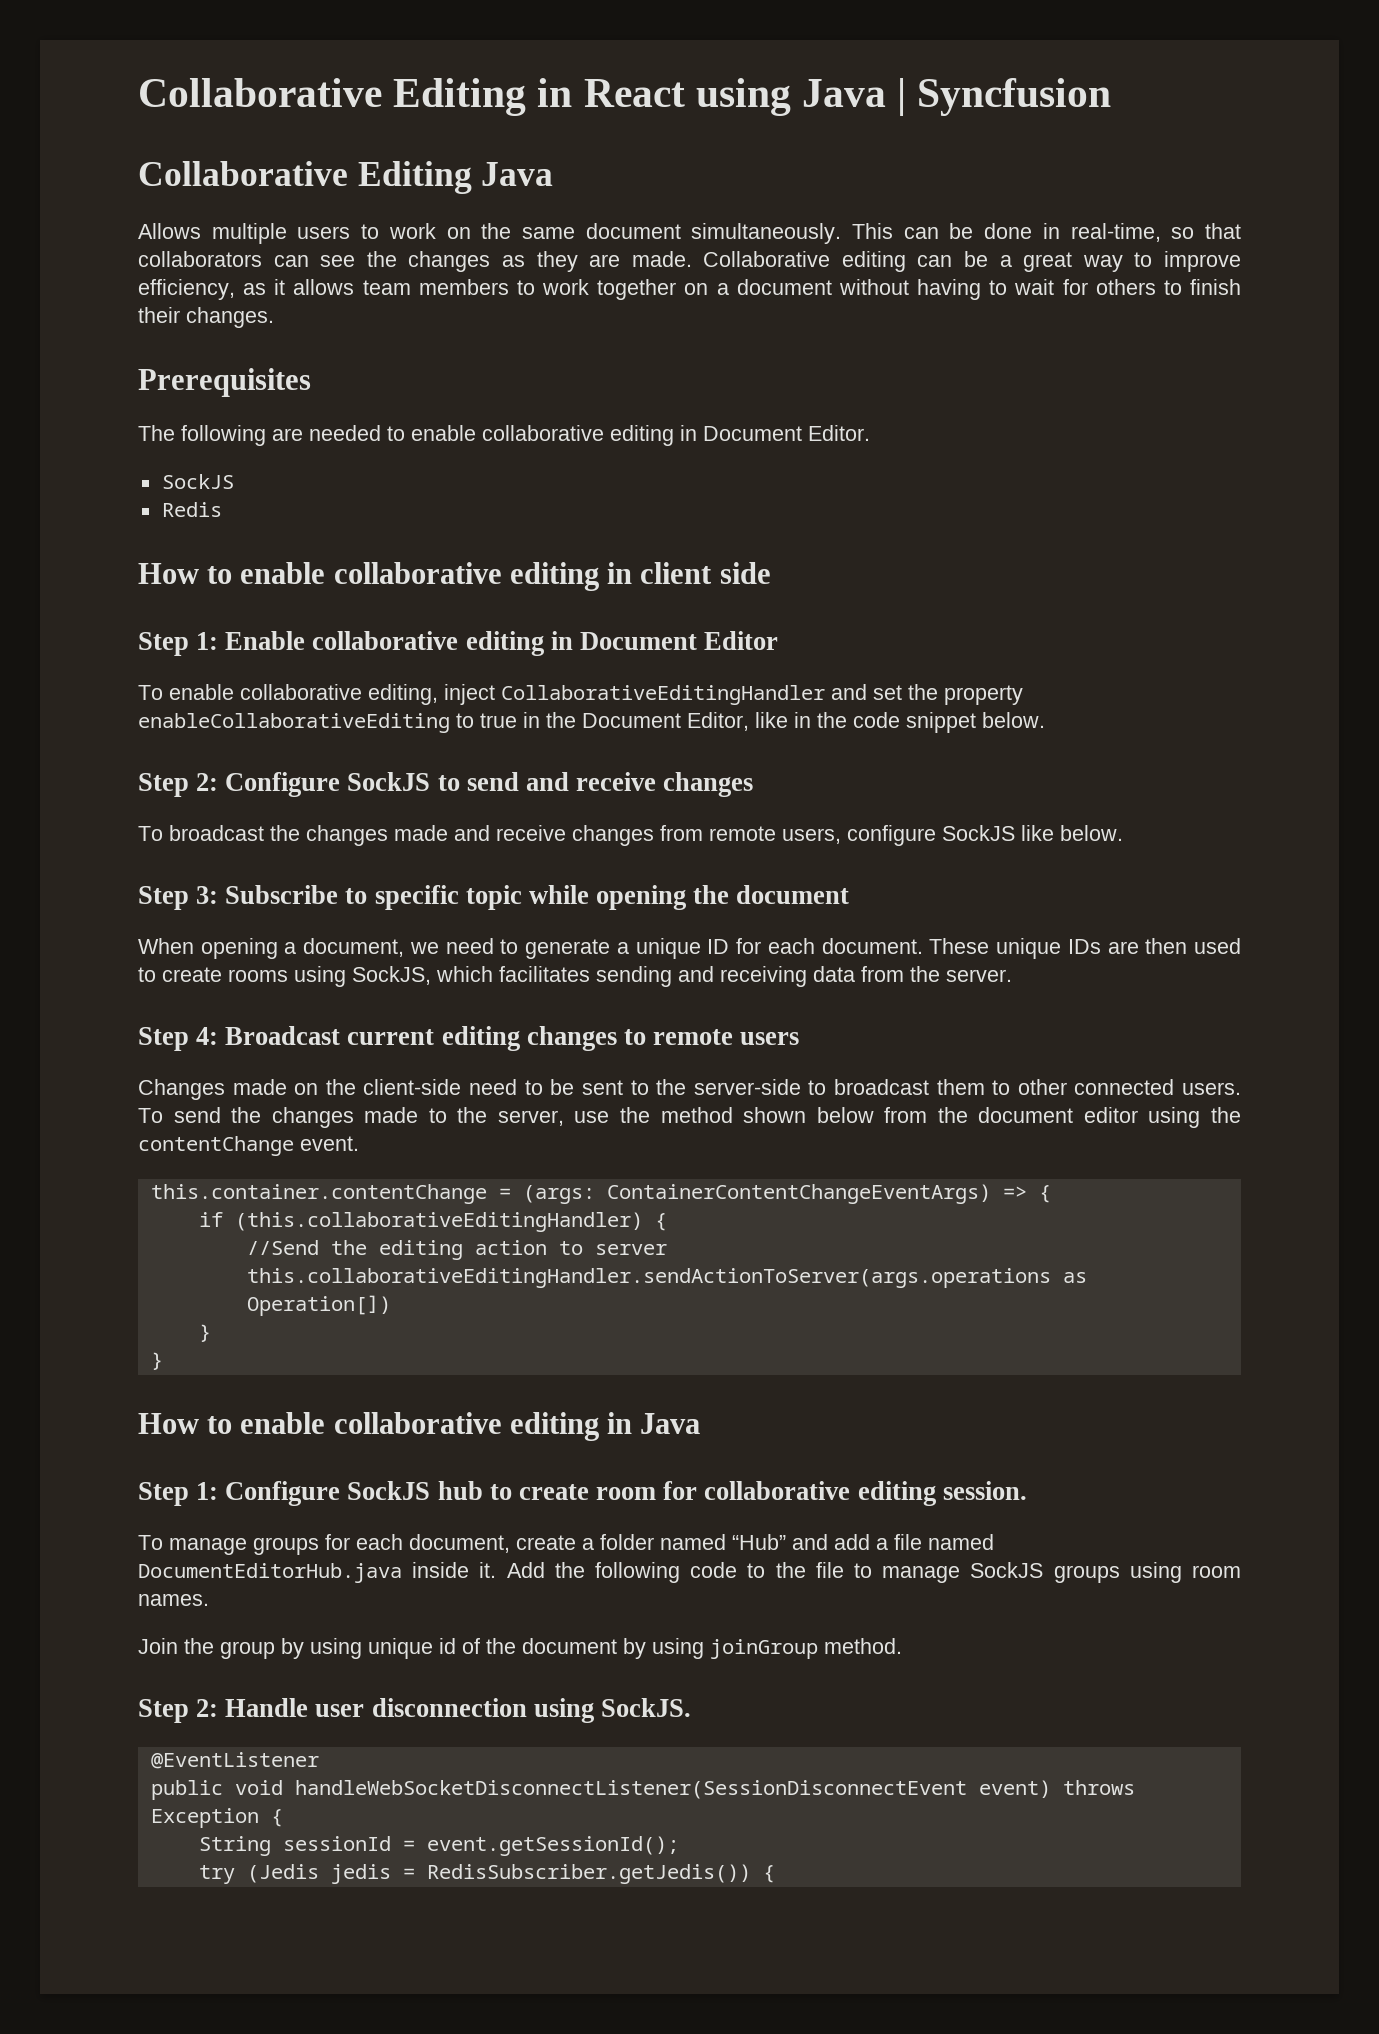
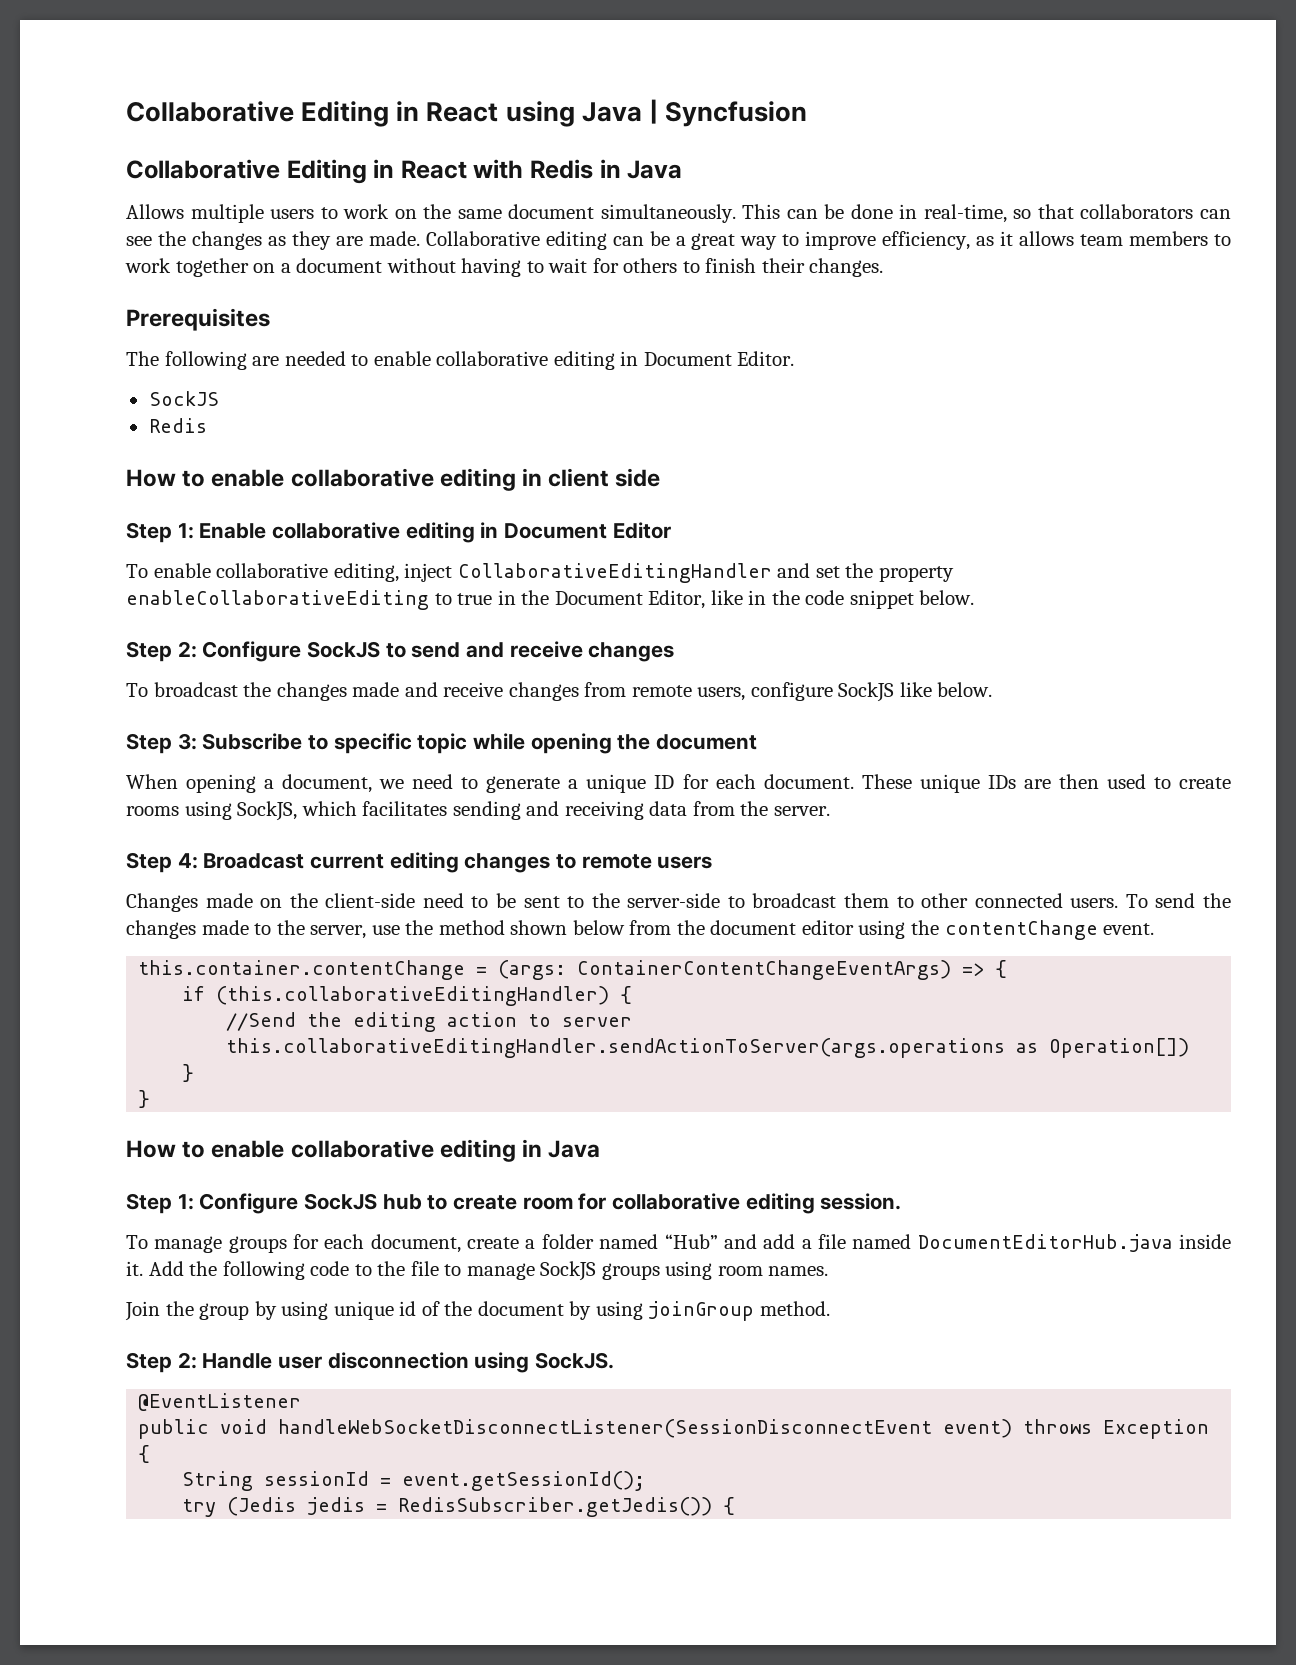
(472, 177) none -> [373,159,621,179] in React with Redis in

